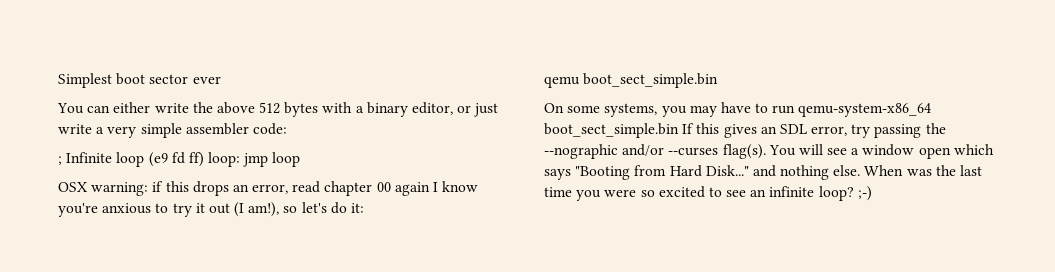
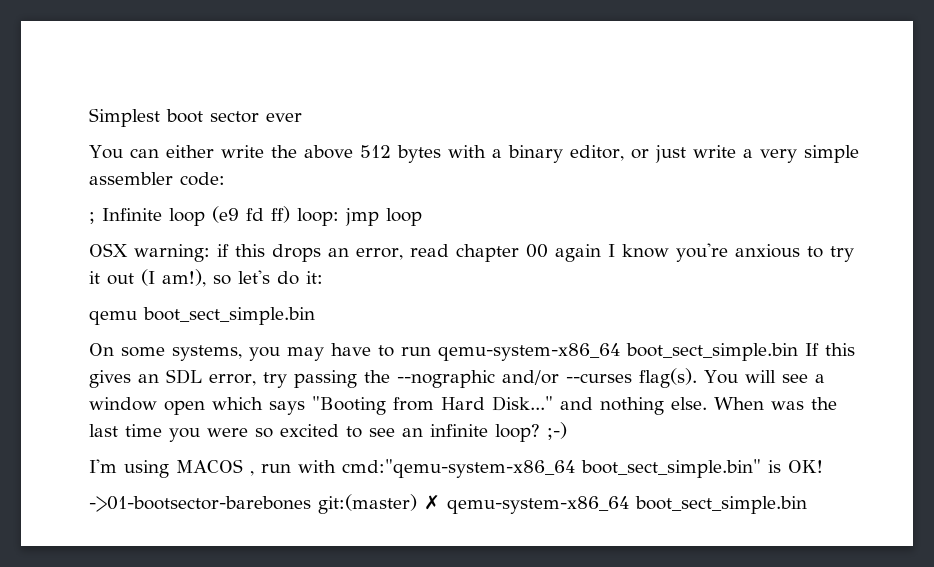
(872, 193) none -> [89,459,823,478] [89,494,807,514] // I'm using MACOS , run with cmd:"qemu-system-x86_64 boot_sect_simple.bin" is OK! // ->01-bootsector-barebones git:(master) ✗ qemu-system-x86_64 boot_sect_simple.bin

